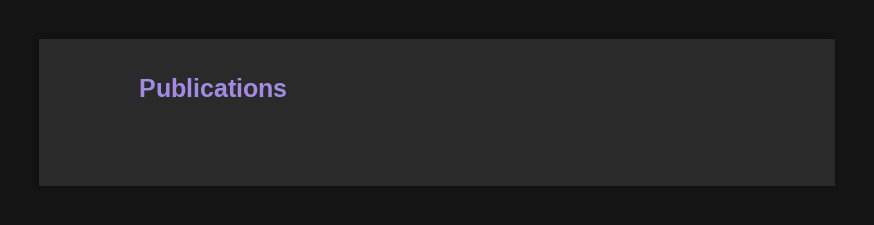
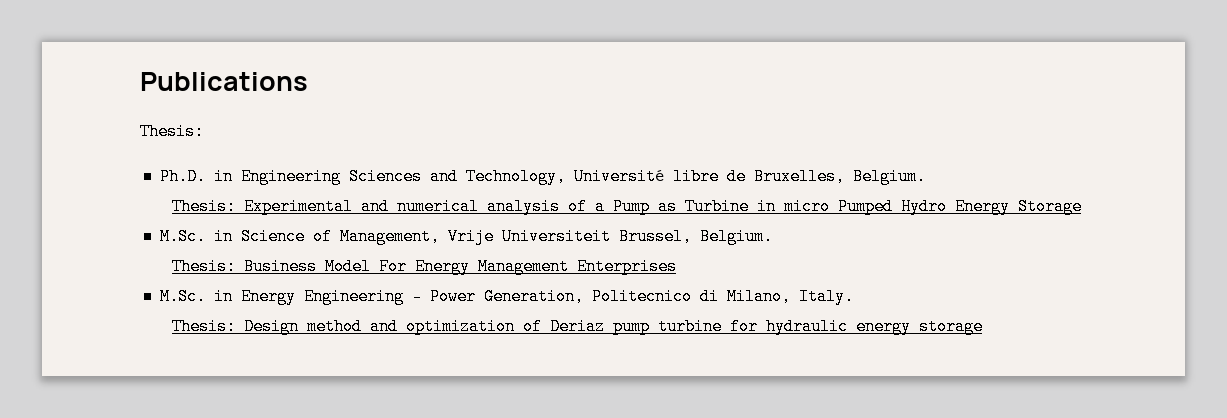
(287, 87) none -> [140,123,204,140] [159,168,926,185] [171,198,1082,215] [159,228,773,245] [171,258,677,275] [159,288,854,305] [171,318,983,335] // Thesis: // Ph.D. in Engineering Sciences and Technology, Université libre de Bruxelles, Belgium. // Thesis: Experimental and numerical analysis of a Pump as Turbine in micro Pumped Hydro Energy Storage // M.Sc. in Science of Management, Vrije Universiteit Brussel, Belgium. // Thesis: Business Model For Energy Management Enterprises // M.Sc. in Energy Engineering - Power Generation, Politecnico di Milano, Italy. // Thesis: Design method and optimization of Deriaz pump turbine for hydraulic energy storage

